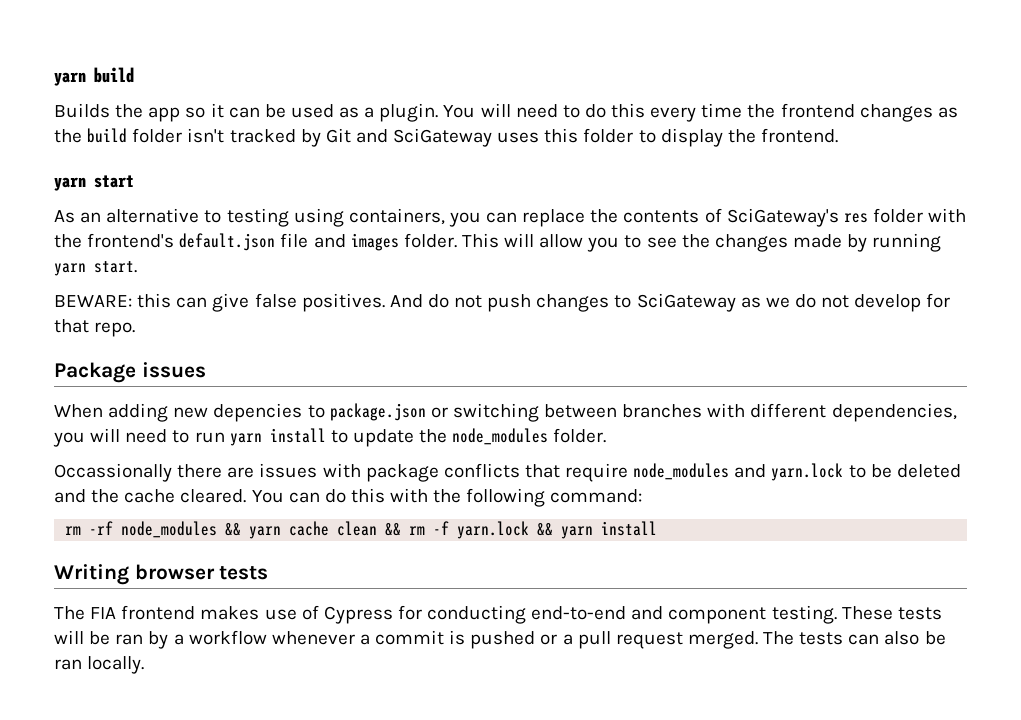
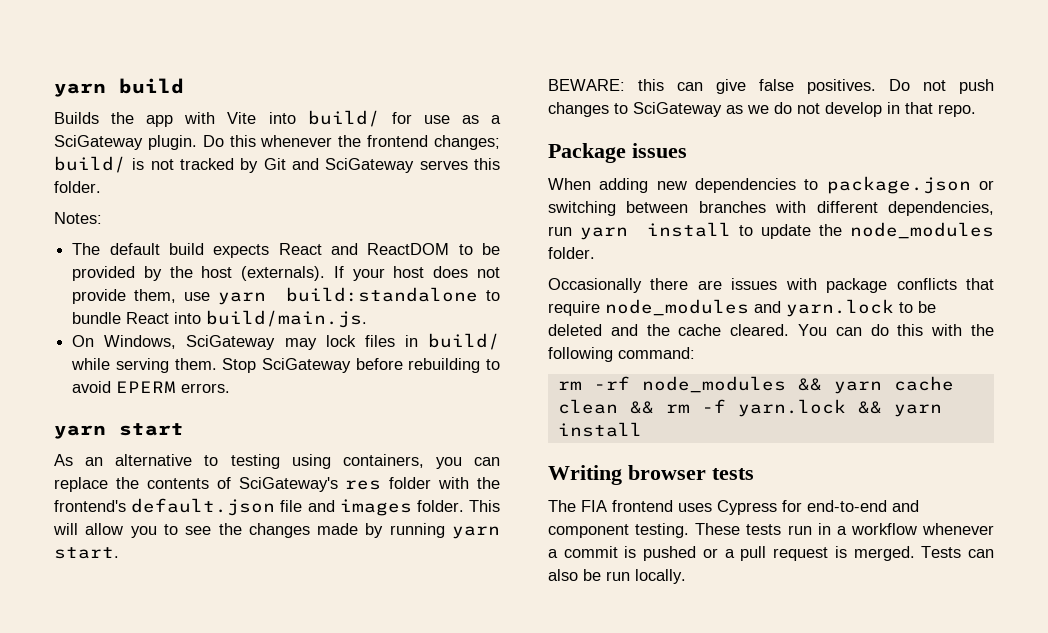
[185,103,958,122] [54,128,225,143] so it can be used as a plugin. You will need to do this every time the frontend changes as the build folder isn't -> [184,110,502,127] [54,135,500,150] [54,156,174,173] with Vite into build/ for use as a SciGateway plugin. Do this whenever the frontend changes; build/ is not
[497,128,838,147] uses this folder to display the frontend. -> [419,158,500,170] [54,181,101,193] [54,212,102,224] [72,243,500,258] [72,266,501,281] [72,287,500,305] [72,310,368,328] [72,333,500,350] [71,358,500,373] [72,381,231,393] serves this folder. // Notes: // The default build expects React and ReactDOM to be provided by the host (externals). If your host does not provide them, use yarn build:standalone to bundle React into build/main.js. // On Windows, SciGateway may lock files in build/ while serving them. Stop SciGateway before rebuilding to avoid EPERM errors.
[389,294,449,308] And do -> [889,79,910,91] Do
[926,293,951,308] for -> [887,102,900,114] in
[213,403,303,422] depencies -> [695,178,796,193] dependencies
[53,428,190,447] you will need to -> (994, 208) none
[54,463,172,482] Occassionally -> [548,278,642,293] Occasionally
[200,605,319,620] makes use of -> [678,503,712,512] uses
[427,605,527,624] conducting -> (802, 506) none
[54,630,169,649] will be ran by -> [787,523,831,535] run in
[687,631,844,649] merged. The tests -> [834,546,962,561] is merged. Tests
[54,659,82,670] ran -> [606,571,630,581] run

